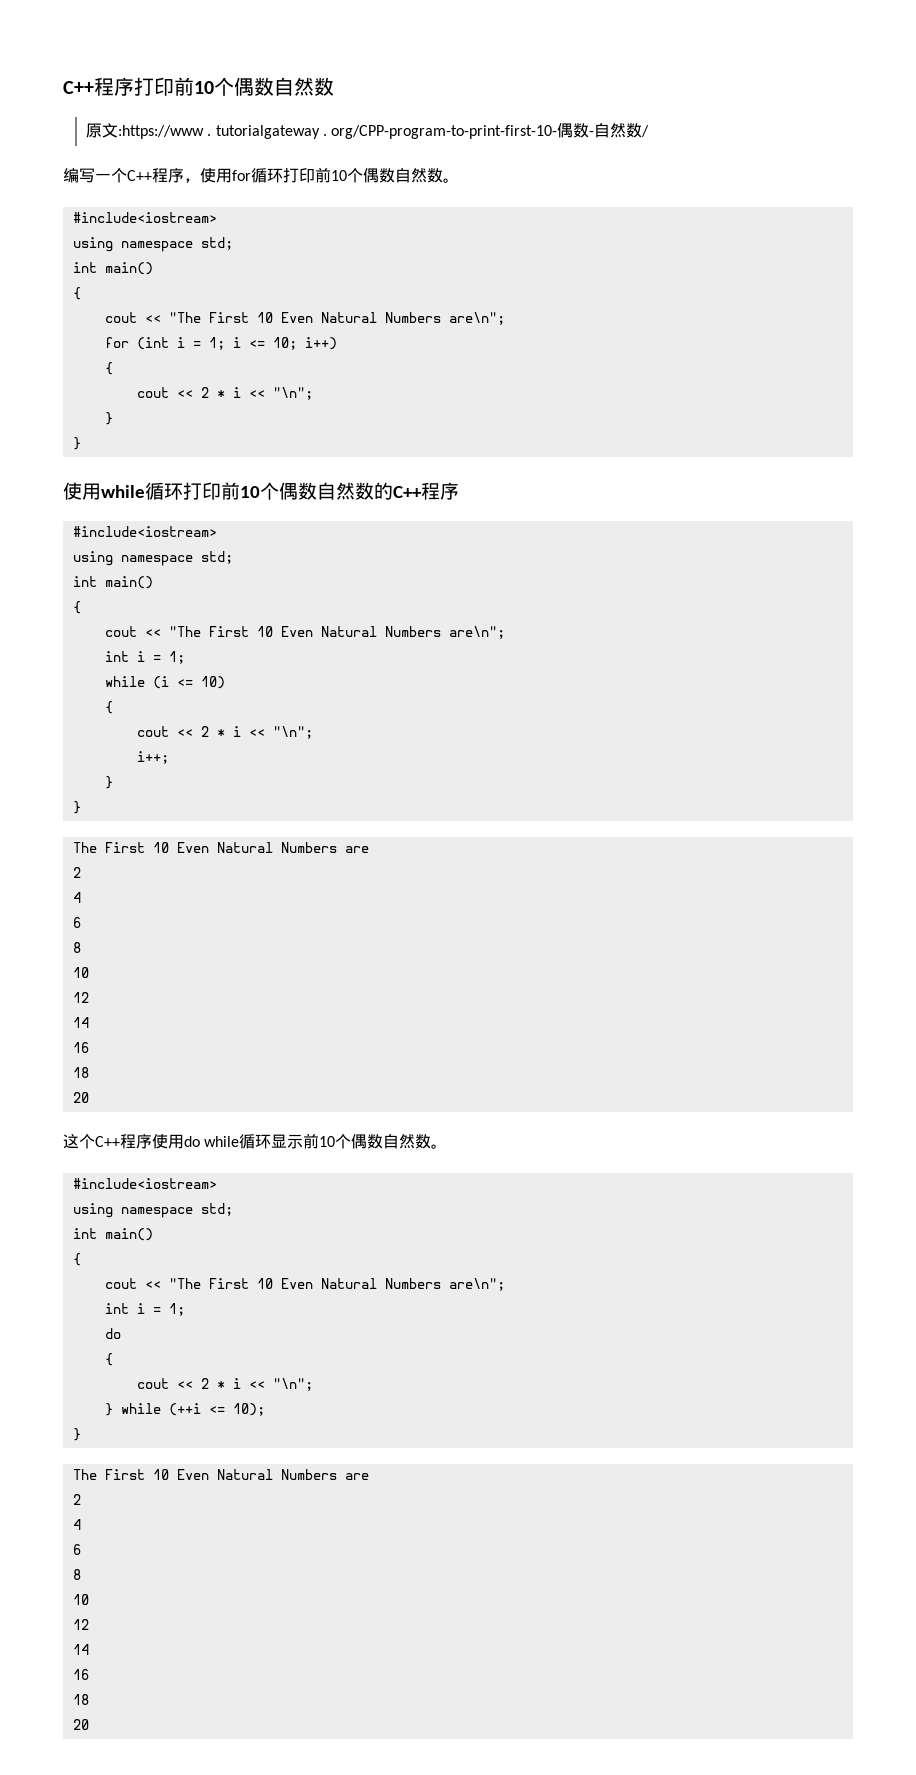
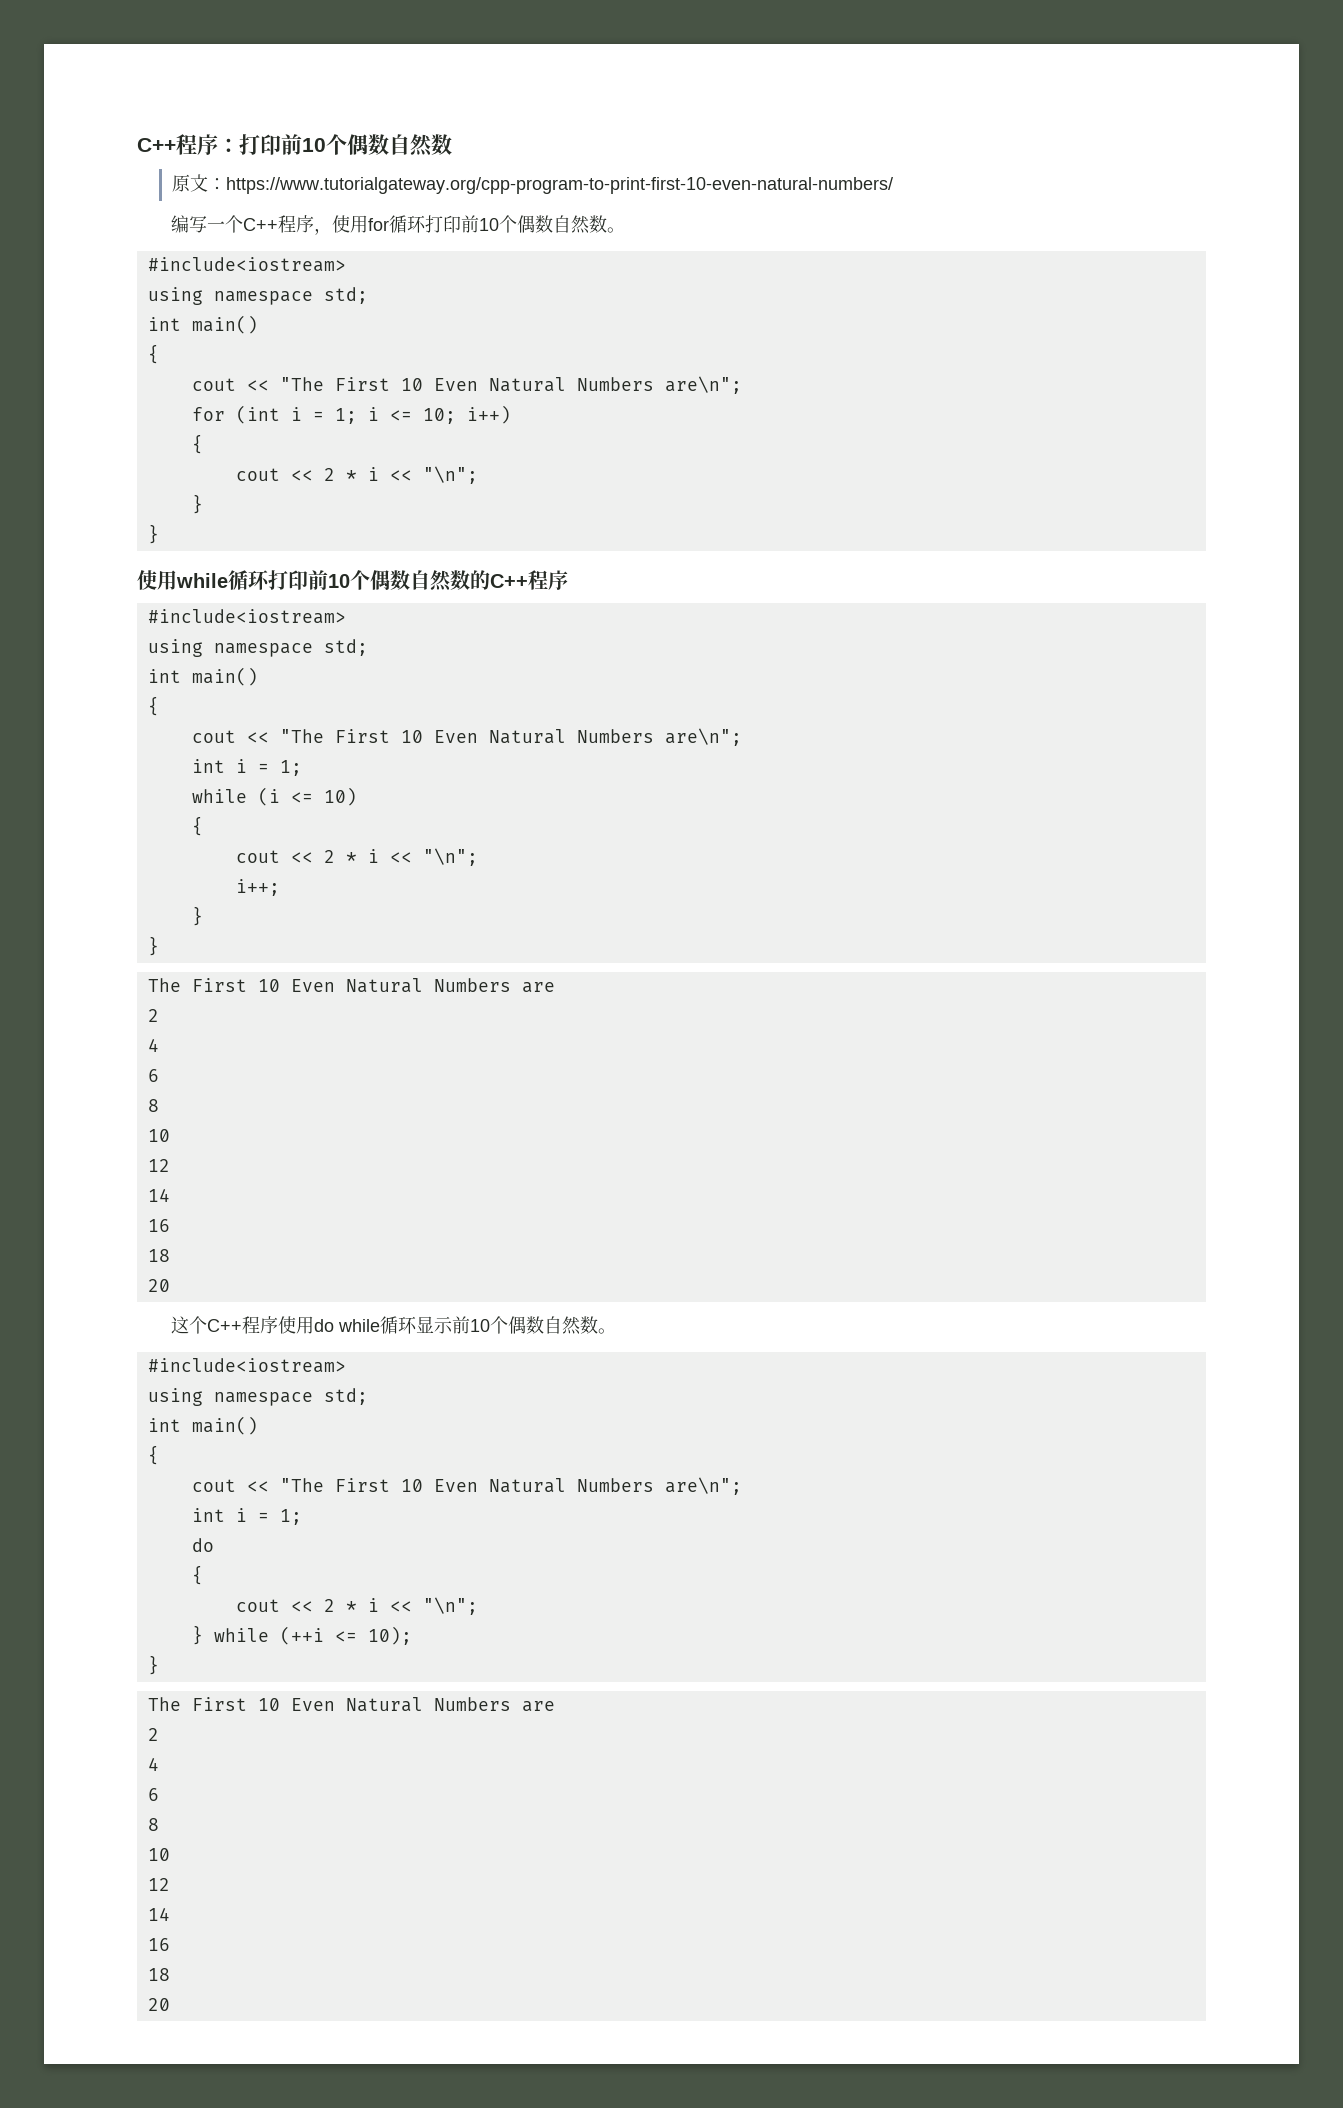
[63,77,134,96] C++程序 -> [137,134,239,155] C++程序：
[118,123,650,139] :https://www . tutorialgateway . org/CPP-program-to-print-first-10-偶数-自然数/ -> [207,177,893,194] ：https://www.tutorialgateway.org/cpp-program-to-print-first-10-even-natural-numbers/

